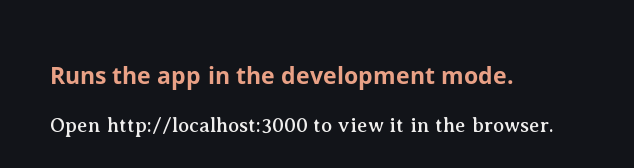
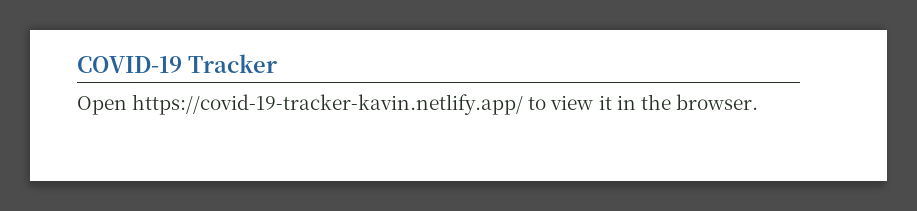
[50,66,515,90] Runs the app in the development mode. -> [77,54,277,73] COVID-19 Tracker
[106,117,308,137] http://localhost:3000 -> [132,94,524,115] https://covid-19-tracker-kavin.netlify.app/

